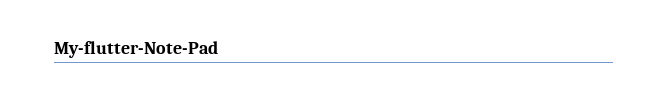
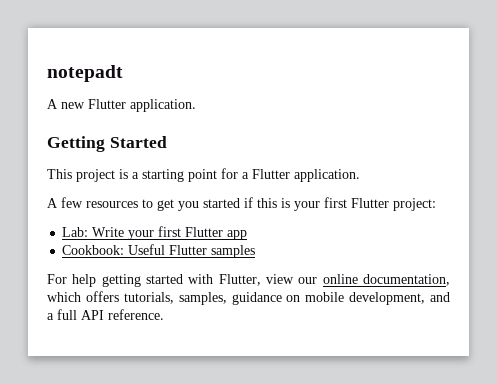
[54,41,218,58] My-flutter-Note-Pad -> [47,65,123,82] [47,99,196,112] [47,136,167,152] [47,168,360,182] [47,197,436,211] [62,226,248,240] [62,244,256,258] [47,274,450,287] [47,291,450,305] [47,309,164,320] notepadt // A new Flutter application. // Getting Started // This project is a starting point for a Flutter application. // A few resources to get you started if this is your first Flutter project: // Lab: Write your first Flutter app // Cookbook: Useful Flutter samples // For help getting started with Flutter, view our online documentation, which offers tutorials, samples, guidance on mobile development, and a full API reference.

